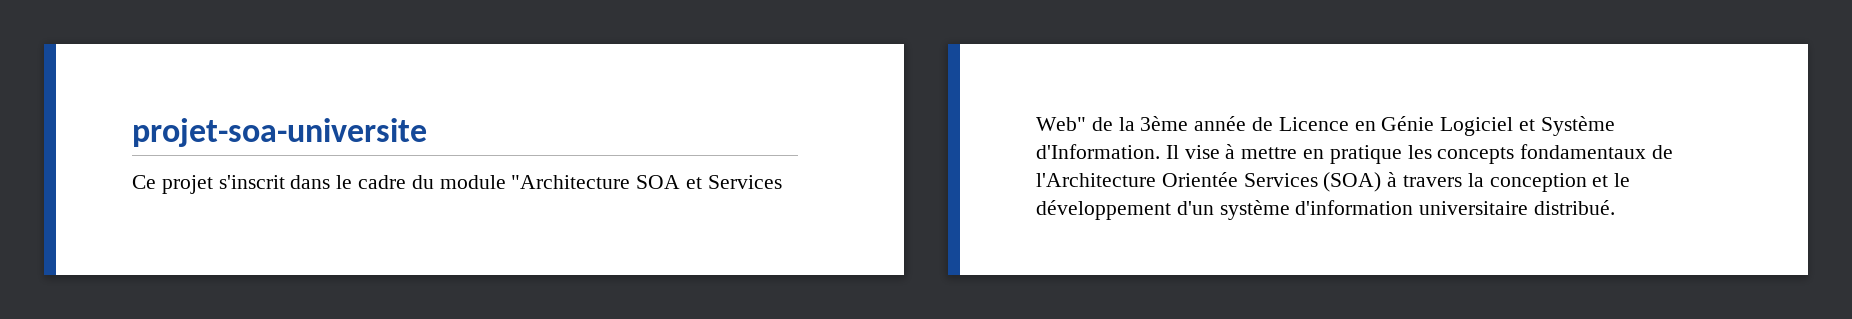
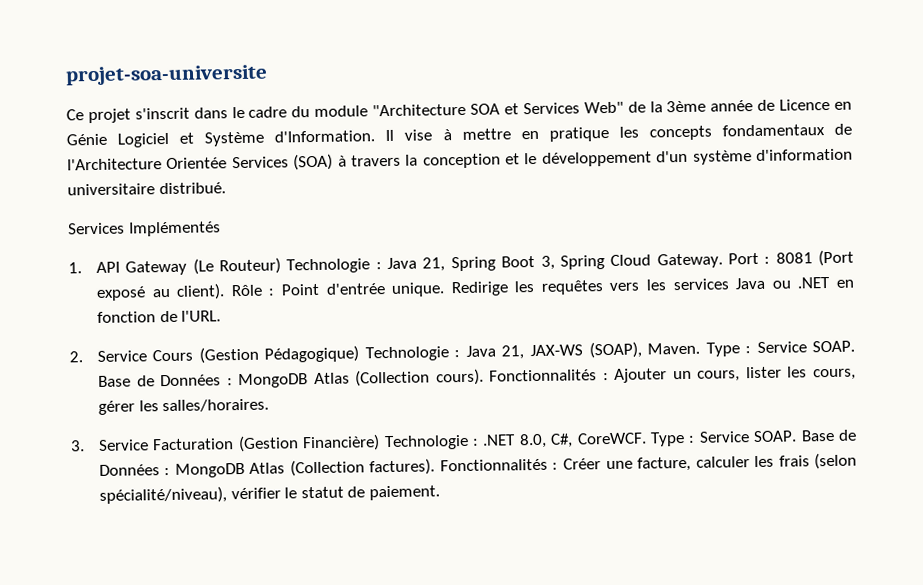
(1616, 207) none -> [68,221,221,237] [68,249,854,276] [95,276,854,301] [96,310,222,323] [69,340,855,364] [97,366,857,389] [97,398,270,415] [70,429,858,453] [98,452,857,478] [98,485,440,504] // Services Implémentés // 1. API Gateway (Le Routeur) Technologie : Java 21, Spring Boot 3, Spring Cloud Gateway. Port : 8081 (Port exposé au client). Rôle : Point d'entrée unique. Redirige les requêtes vers les services Java ou .NET en fonction de l'URL. // 2. Service Cours (Gestion Pédagogique) Technologie : Java 21, JAX-WS (SOAP), Maven. Type : Service SOAP. Base de Données : MongoDB Atlas (Collection cours). Fonctionnalités : Ajouter un cours, lister les cours, gérer les salles/horaires. // 3. Service Facturation (Gestion Financière) Technologie : .NET 8.0, C#, CoreWCF. Type : Service SOAP. Base de Données : MongoDB Atlas (Collection factures). Fonctionnalités : Créer une facture, calculer les frais (selon spécialité/niveau), vérifier le statut de paiement.

